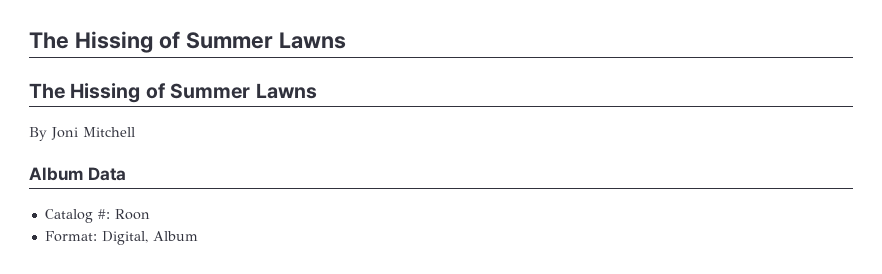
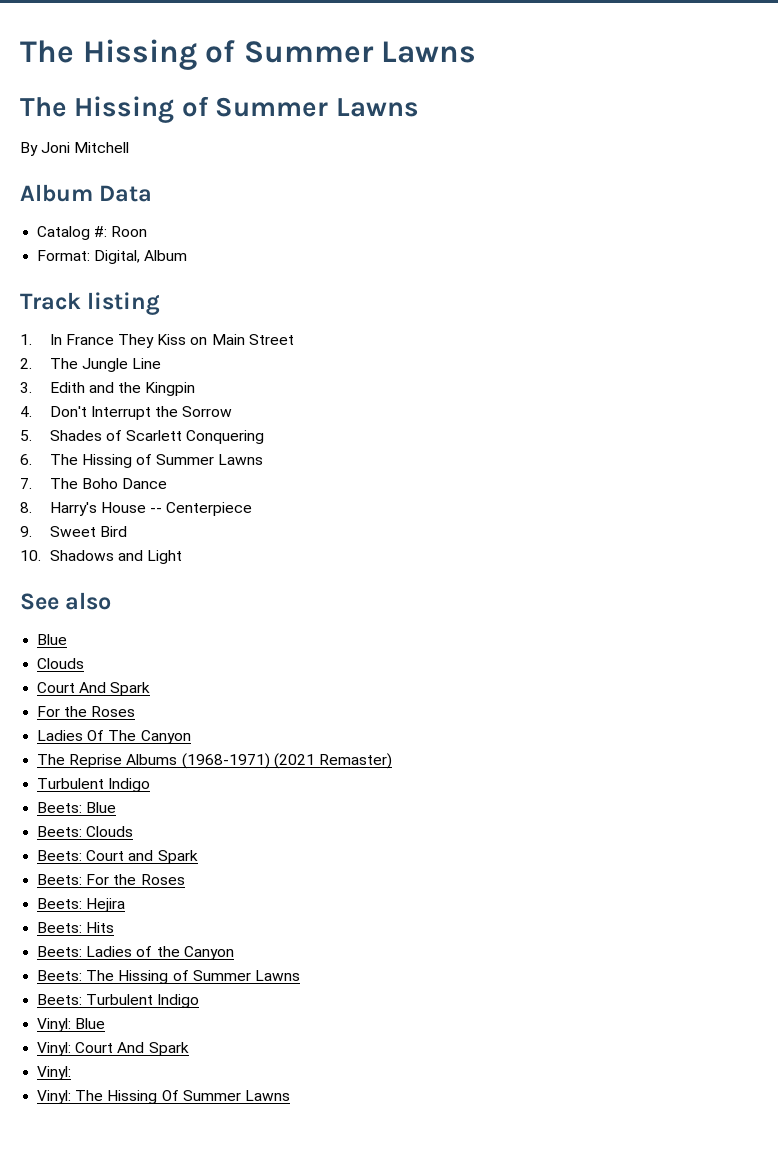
(198, 236) none -> [20,292,161,315] [20,334,294,348] [20,358,162,372] [20,382,196,396] [20,406,233,420] [20,430,265,444] [20,454,264,468] [20,478,168,489] [20,502,253,516] [20,526,127,537] [20,550,183,564] [20,592,112,610] [37,634,68,645] [37,658,85,669] [37,682,151,696] [37,706,136,717] [37,730,191,744] [37,753,392,769] [37,778,151,792] [37,802,117,813] [37,826,134,837] [37,850,198,864] [37,874,185,885] [37,898,126,912] [37,922,115,933] [37,946,234,960] [37,970,300,984] [37,994,200,1008] [37,1018,106,1032] [37,1042,189,1056] [37,1066,72,1080] [37,1090,290,1104] // Track listing // 1. In France They Kiss on Main Street // 2. The Jungle Line // 3. Edith and the Kingpin // 4. Don't Interrupt the Sorrow // 5. Shades of Scarlett Conquering // 6. The Hissing of Summer Lawns // 7. The Boho Dance // 8. Harry's House -- Centerpiece // 9. Sweet Bird // 10. Shadows and Light // See also // Blue // Clouds // Court And Spark // For the Roses // Ladies Of The Canyon // The Reprise Albums (1968-1971) (2021 Remaster) // Turbulent Indigo // Beets: Blue // Beets: Clouds // Beets: Court and Spark // Beets: For the Roses // Beets: Hejira // Beets: Hits // Beets: Ladies of the Canyon // Beets: The Hissing of Summer Lawns // Beets: Turbulent Indigo // Vinyl: Blue // Vinyl: Court And Spark // Vinyl: // Vinyl: The Hissing Of Summer Lawns

